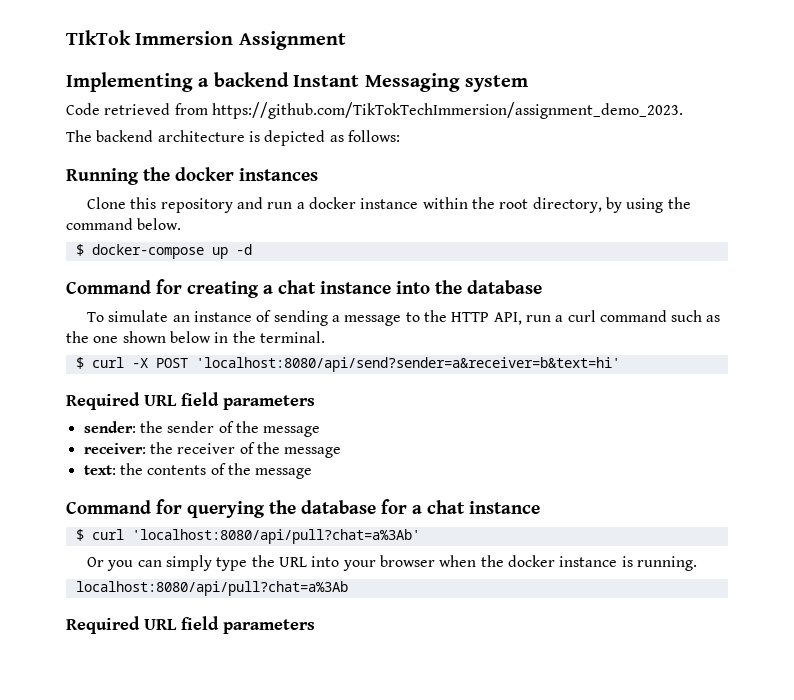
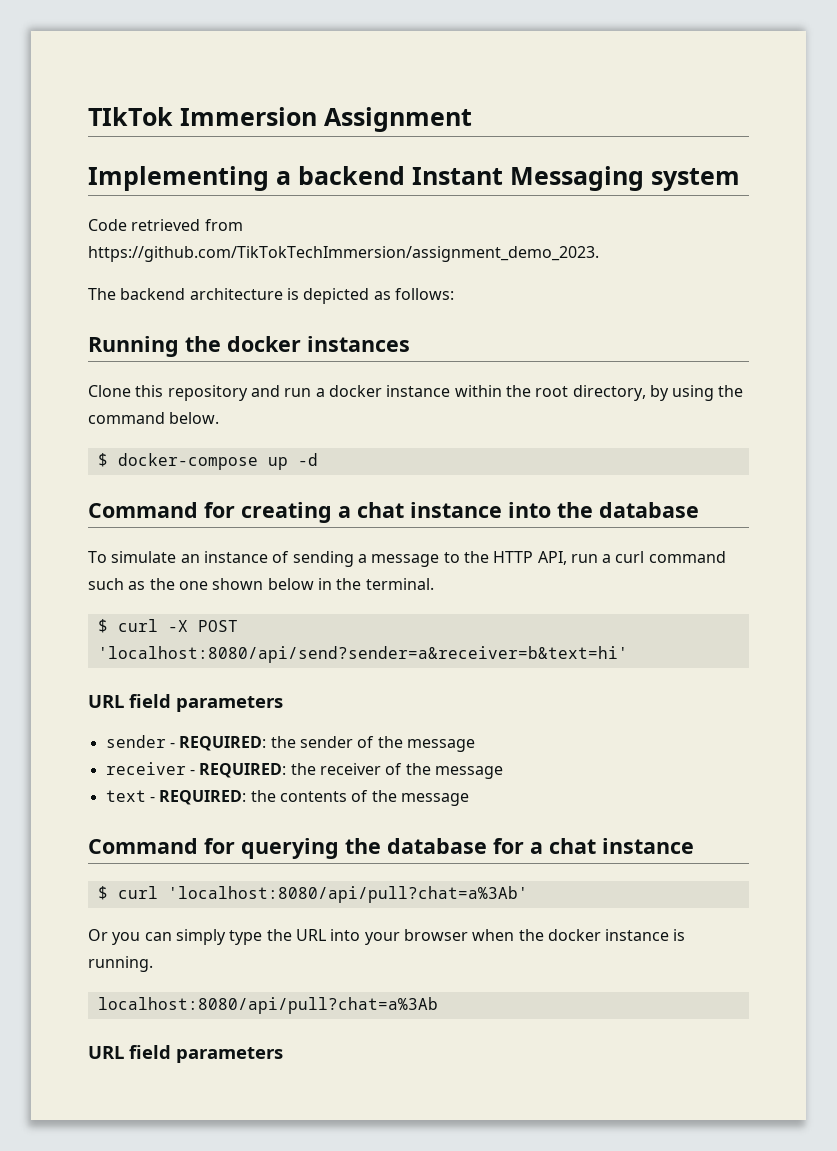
[66,392,140,410] Required -> (628, 654) none
[83,421,136,433] sender: -> [105,735,267,751] sender - REQUIRED:
[83,443,146,454] receiver: -> [105,762,287,778] receiver - REQUIRED:
[83,465,116,475] text: -> [105,790,247,805] text - REQUIRED:
[66,616,140,634] Required -> (438, 1005) none

